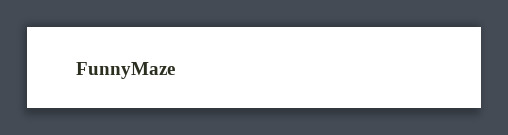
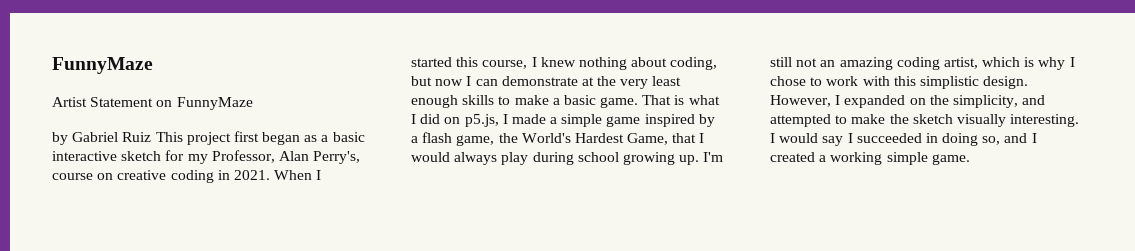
[76,62,175,79] FunnyMaze -> [52,57,153,74] [52,97,253,110] [52,131,365,145] [52,150,361,164] [52,170,322,183] [411,57,718,70] [411,76,682,89] [411,95,720,108] [411,114,715,127] [411,132,705,146] [411,152,724,165] [770,57,1075,70] [770,76,1029,89] [770,95,1046,108] [770,114,1080,127] [770,133,1037,146] [770,152,970,165] FunnyMaze // Artist Statement on FunnyMaze // by Gabriel Ruiz This project first began as a basic interactive sketch for my Professor, Alan Perry's, course on creative coding in 2021. When I started this course, I knew nothing about coding, but now I can demonstrate at the very least enough skills to make a basic game. That is what I did on p5.js, I made a simple game inspired by a flash game, the World's Hardest Game, that I would always play during school growing up. I'm still not an amazing coding artist, which is why I chose to work with this simplistic design. However, I expanded on the simplicity, and attempted to make the sketch visually interesting. I would say I succeeded in doing so, and I created a working simple game.

